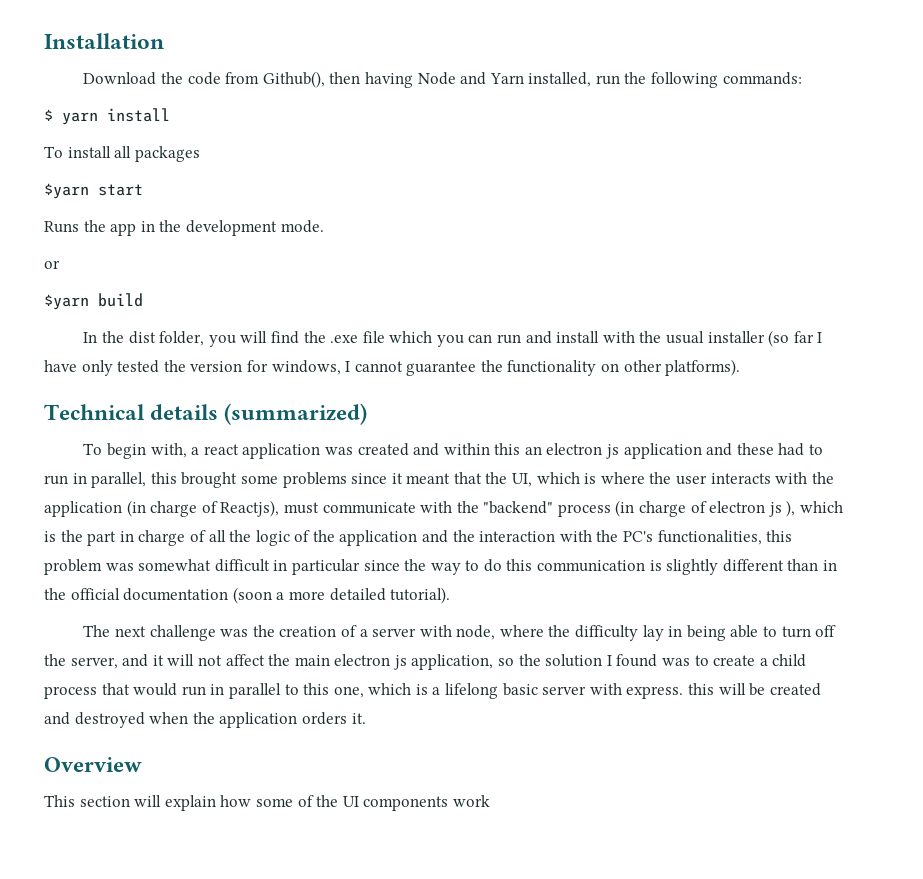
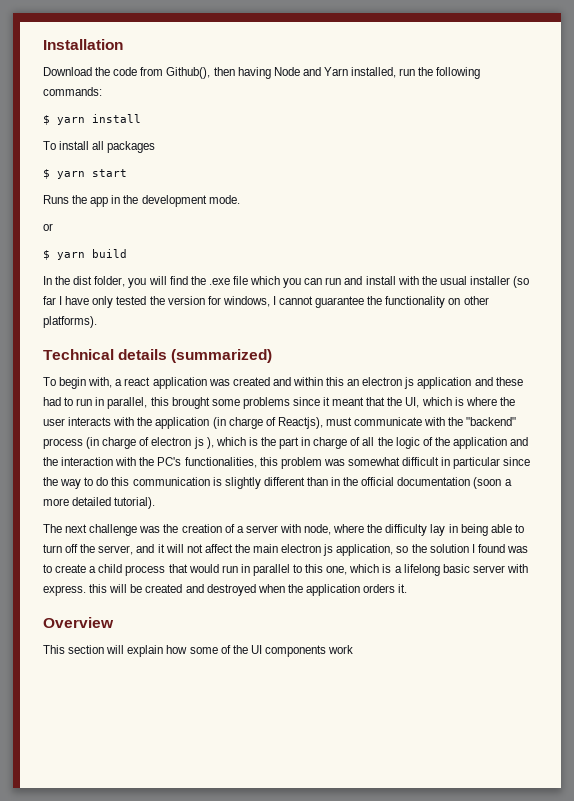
[44,183,89,199] $yarn -> [43,169,85,179] $ yarn
[44,294,89,310] $yarn -> [43,250,85,260] $ yarn

